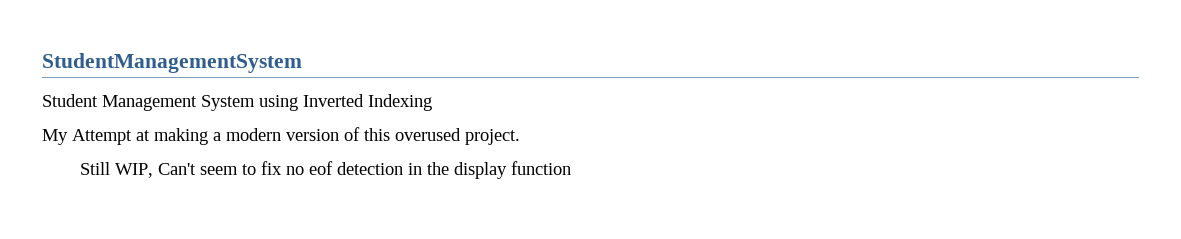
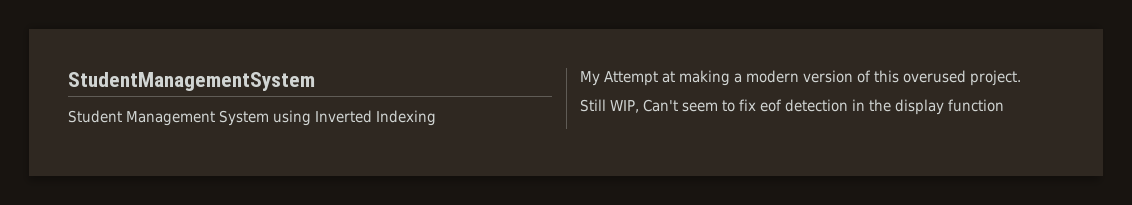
[285,166,304,175] no -> (756, 105) none

